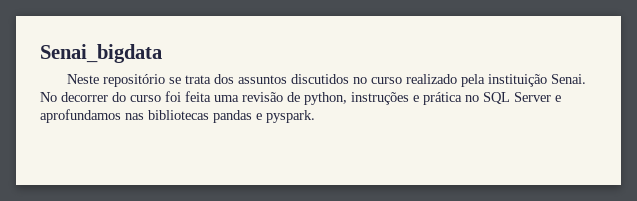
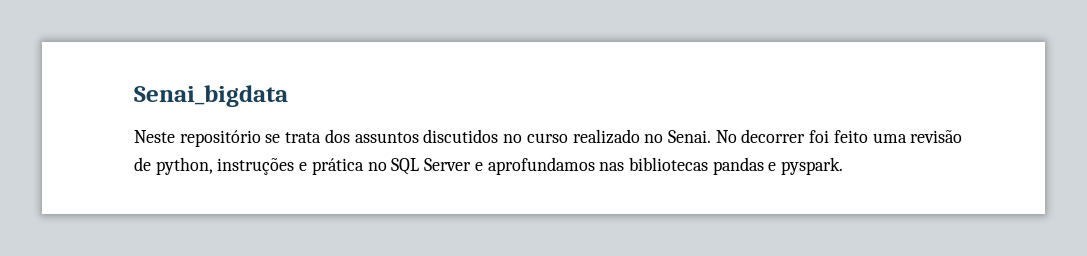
[460,74,547,87] pela instituição -> [644,134,664,143] no
[112,91,211,102] do curso foi feita -> [809,130,868,143] foi feito

